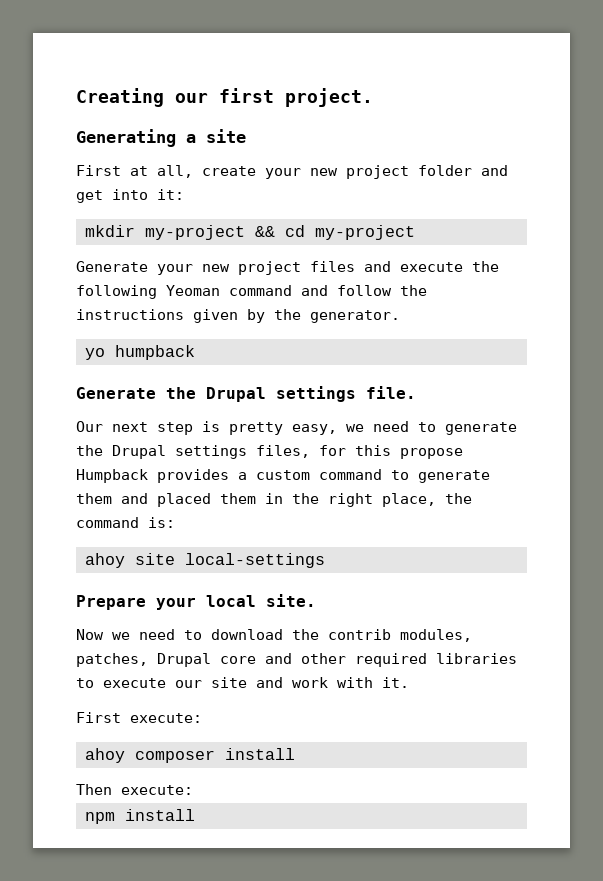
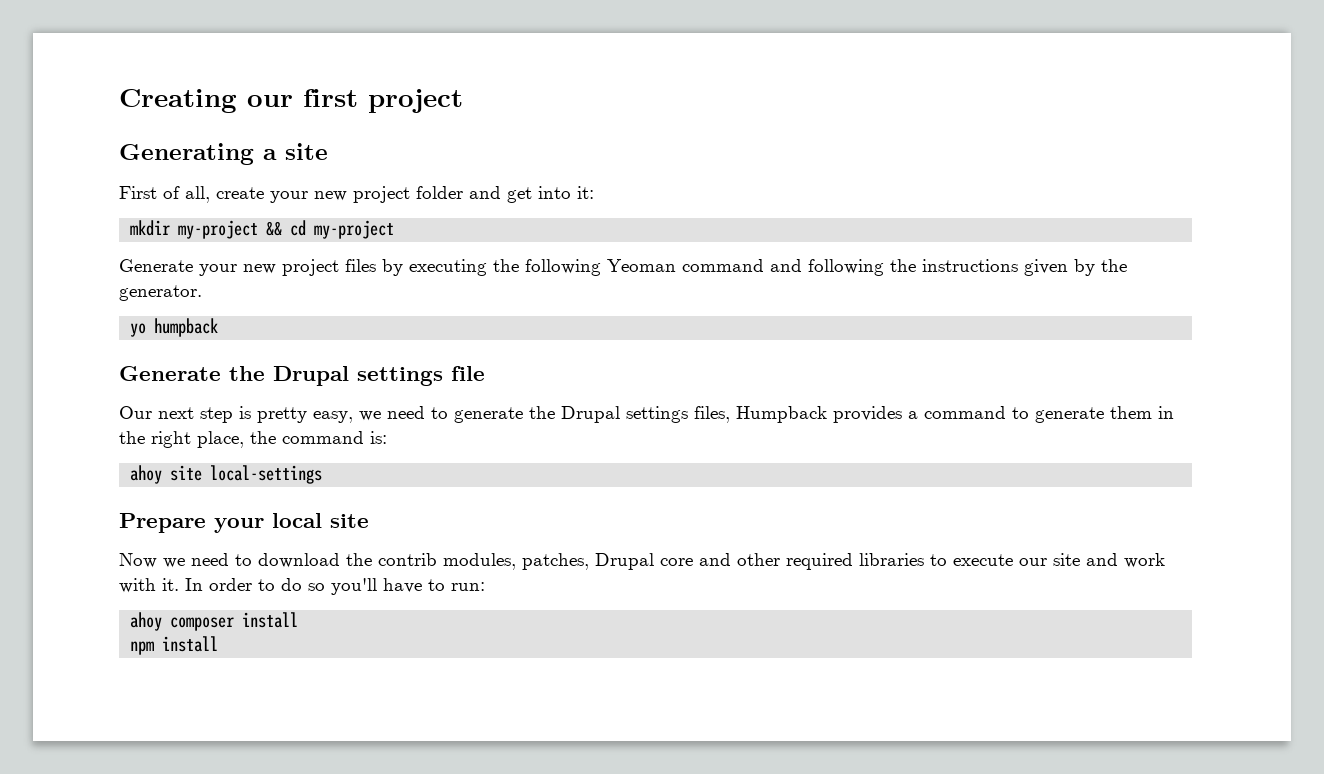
[285,88,373,107] project. -> [368,89,463,113] project
[130,166,148,176] at -> [163,186,180,199] of
[364,261,463,272] and execute -> [382,259,487,276] by executing
[337,285,392,296] follow -> [808,259,884,276] following
[366,386,416,399] file. -> [451,366,485,381] file
[319,445,463,459] for this propose -> (730, 414) none
[256,470,310,480] custom -> (918, 415) none
[121,493,256,507] and placed them -> (1152, 412) none
[266,594,316,607] site. -> [330,514,369,528] site
[76,712,202,723] // First execute: -> [185,578,485,595] In order to do so you'll have to run:
[76,784,193,795] // Then execute: -> (299, 620) none

